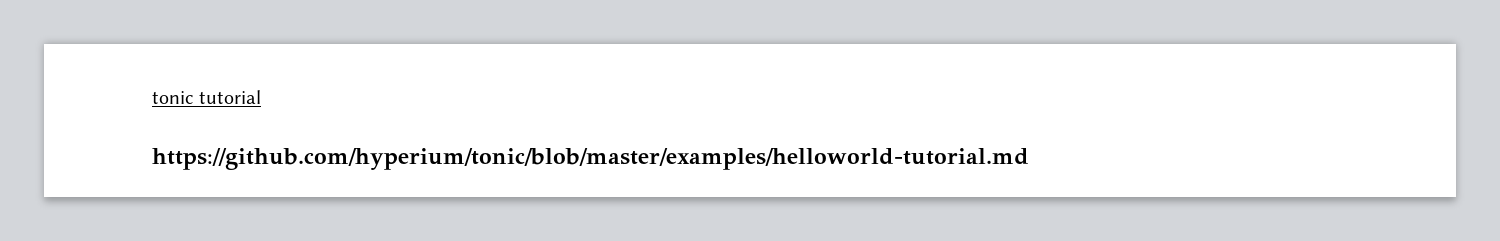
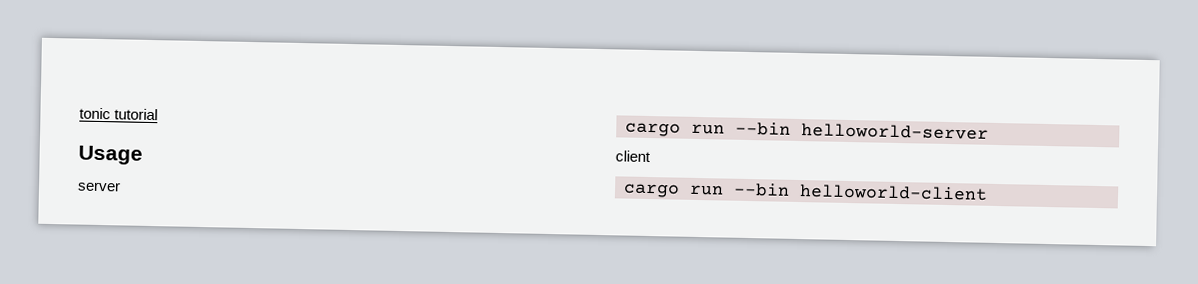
[152,148,1029,170] https://github.com/hyperium/tonic/blob/master/examples/helloworld-tutorial.md -> [78,145,143,165] [77,181,121,192] [625,121,989,140] [615,150,651,163] [623,182,988,201] Usage // server // cargo run --bin helloworld-server // client // cargo run --bin helloworld-client

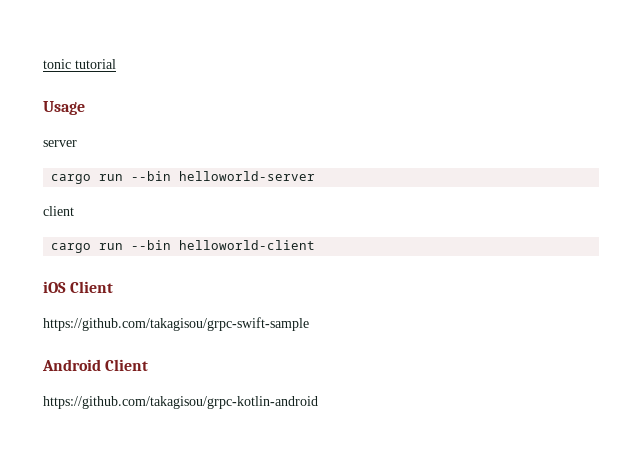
(988, 192) none -> [43,281,114,293] [43,317,309,331] [42,359,149,371] [43,396,318,409] // iOS Client // https://github.com/takagisou/grpc-swift-sample // Android Client // https://github.com/takagisou/grpc-kotlin-android

